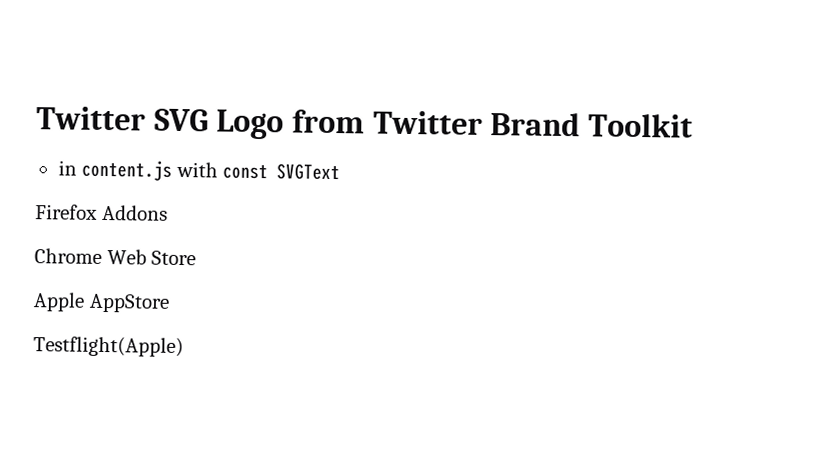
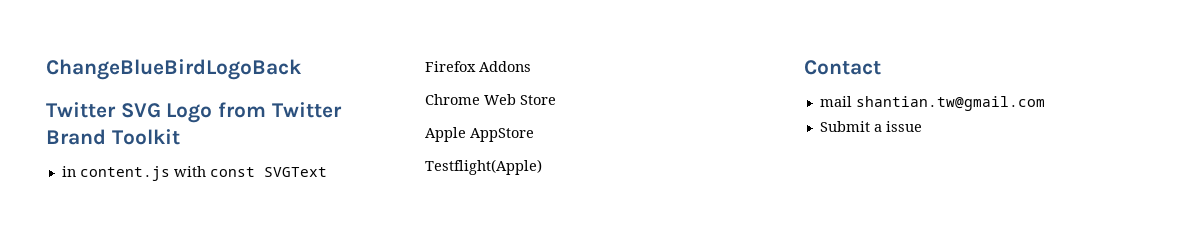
(36, 118) none -> [46,59,302,80] ChangeBlueBirdLogoBack //
(184, 347) none -> [804,60,881,75] [819,96,1045,111] [819,121,922,132] // Contact // mail shantian.tw@gmail.com // Submit a issue

